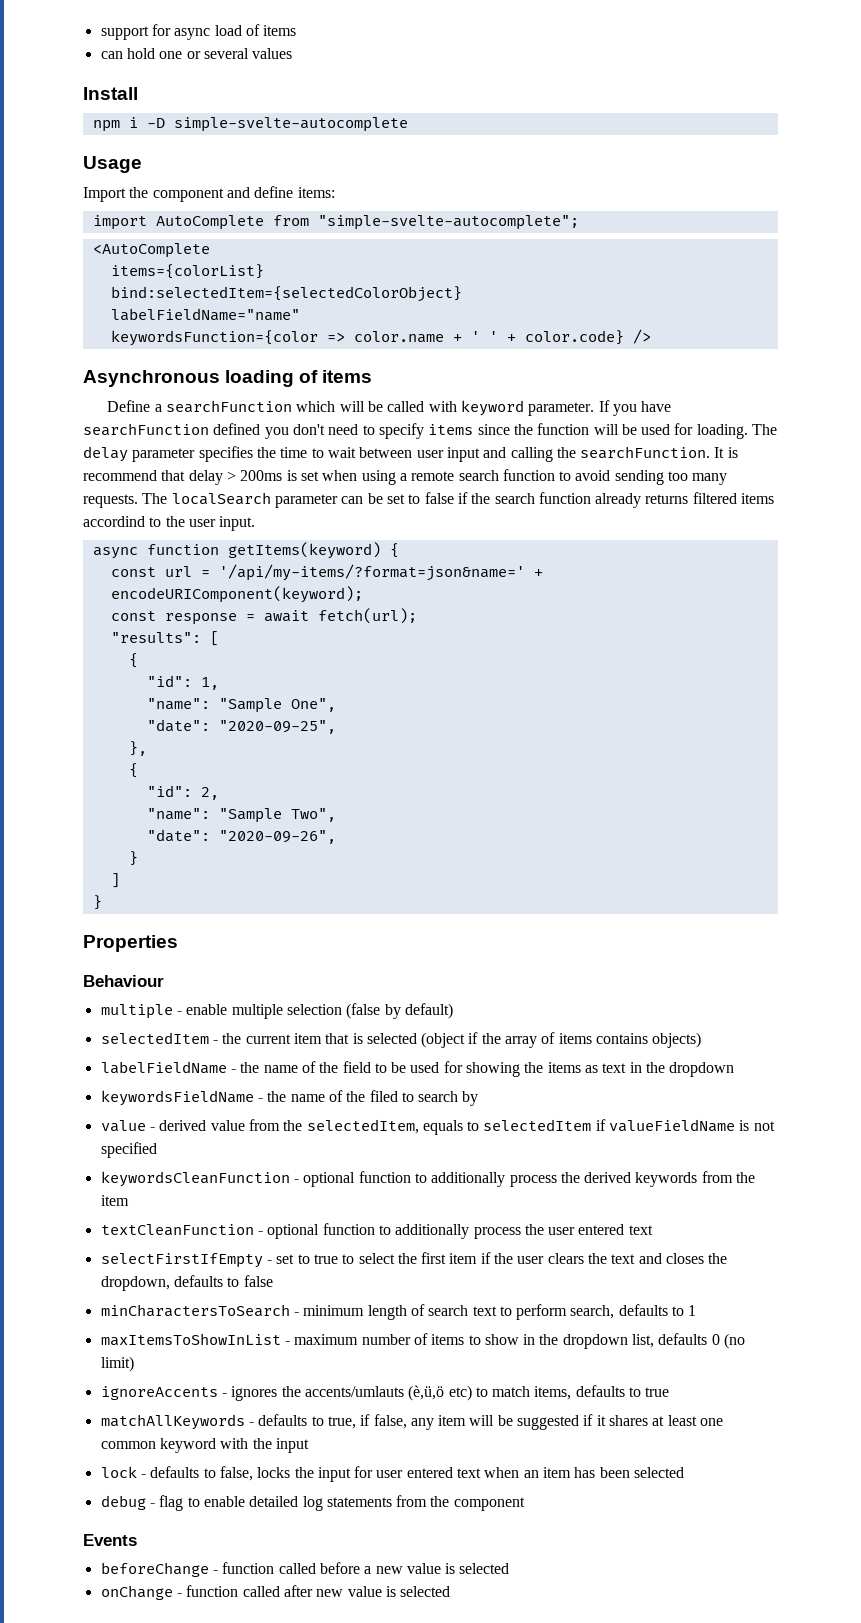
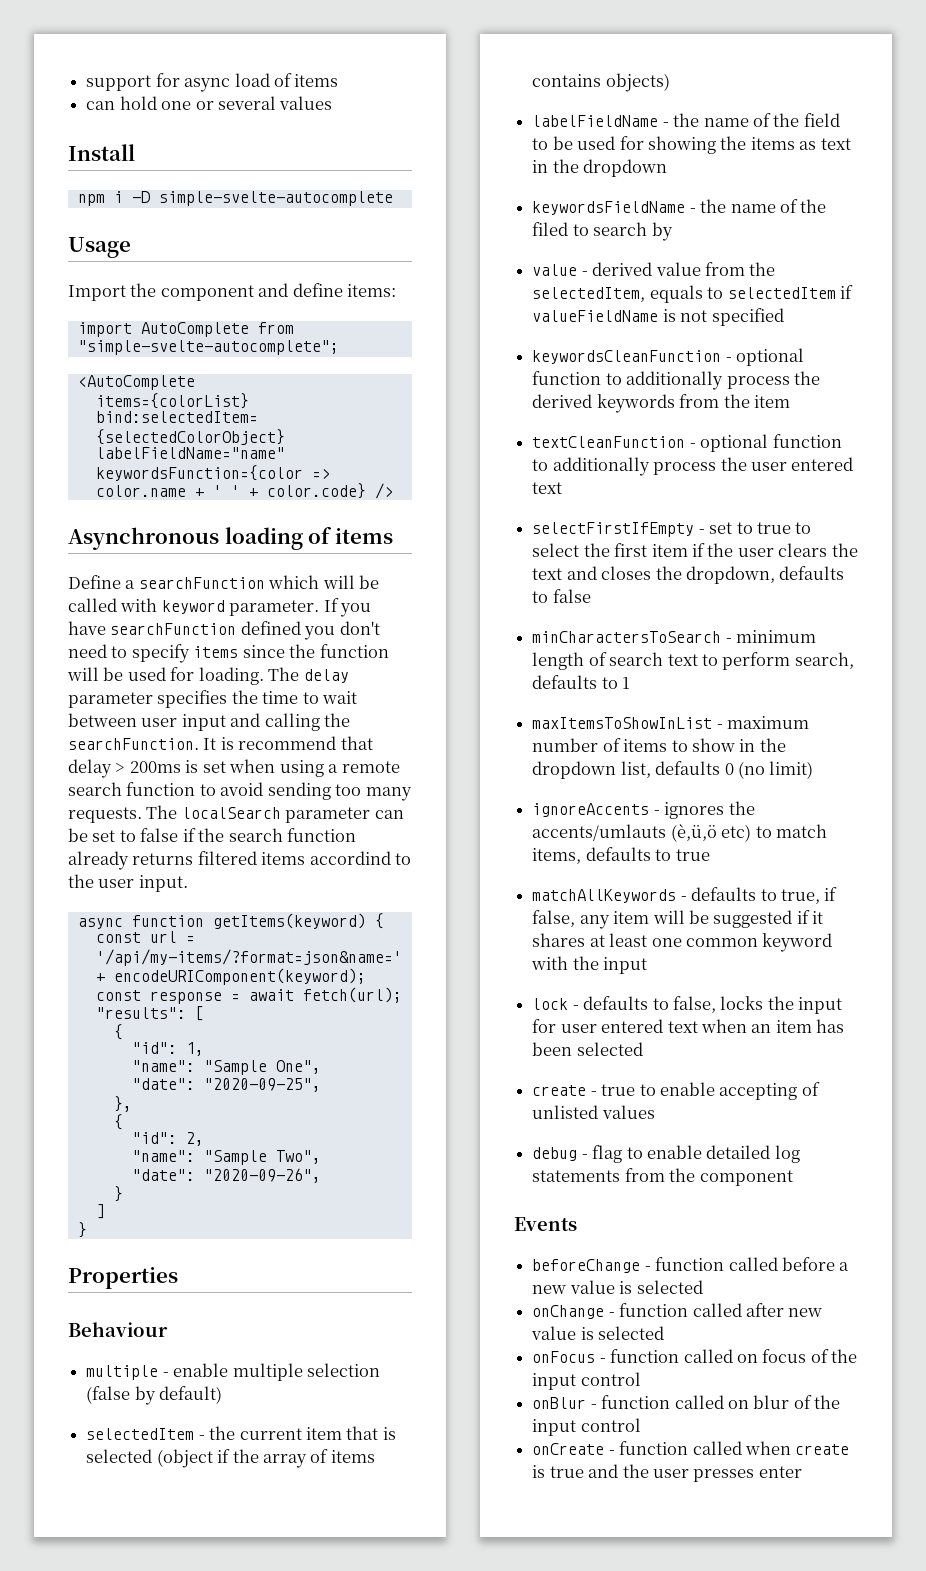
(685, 1472) none -> [532,1082,820,1100] [532,1105,655,1119] // create - true to enable accepting of unlisted values
(451, 1591) none -> [532,1349,858,1363] [532,1372,641,1390] [532,1395,841,1409] [532,1418,641,1436] [532,1441,850,1455] [532,1464,802,1482] // onFocus - function called on focus of the input control // onBlur - function called on blur of the input control // onCreate - function called when create is true and the user presses enter

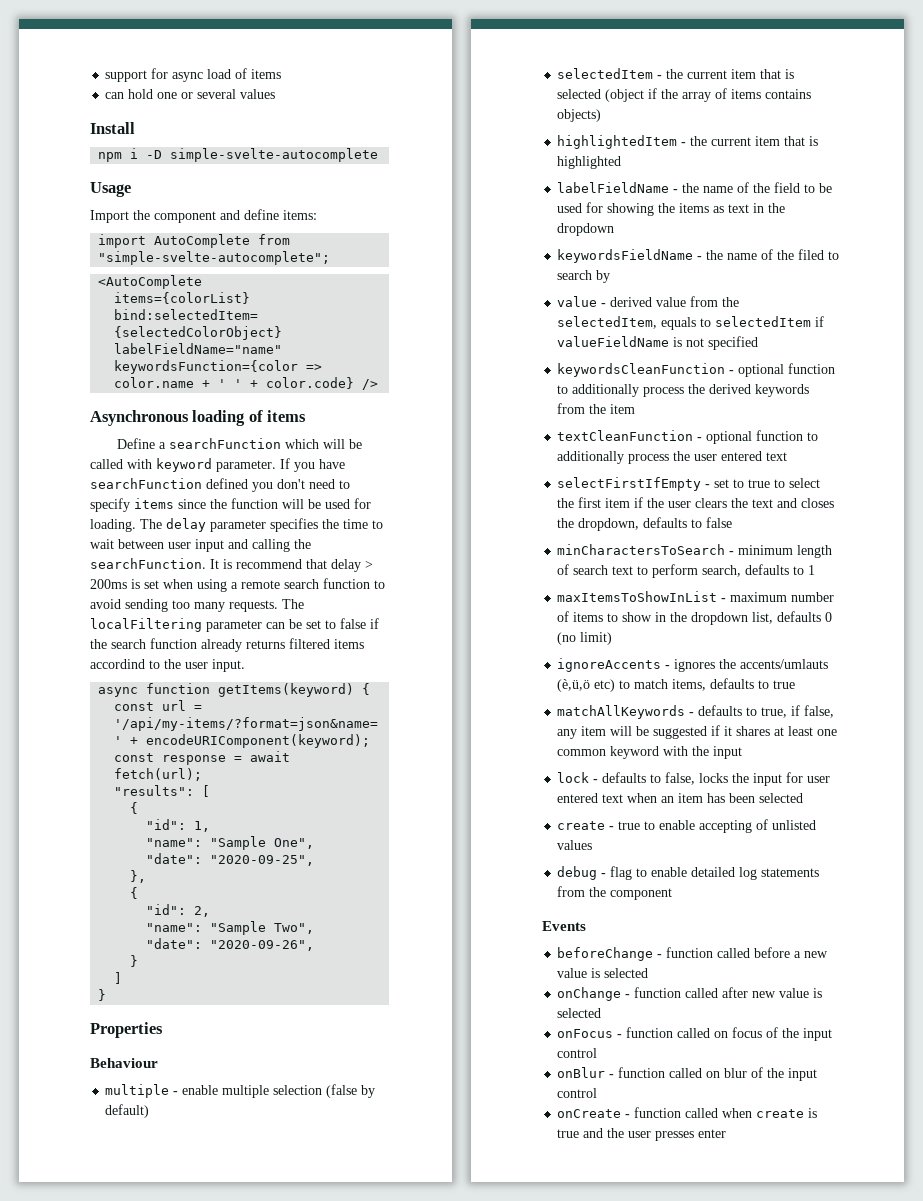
[181,807,281,819] localSearch -> [90,618,202,632] localFiltering
(670, 82) none -> [557,135,819,149] [557,156,622,169] // highlightedItem - the current item that is highlighted

